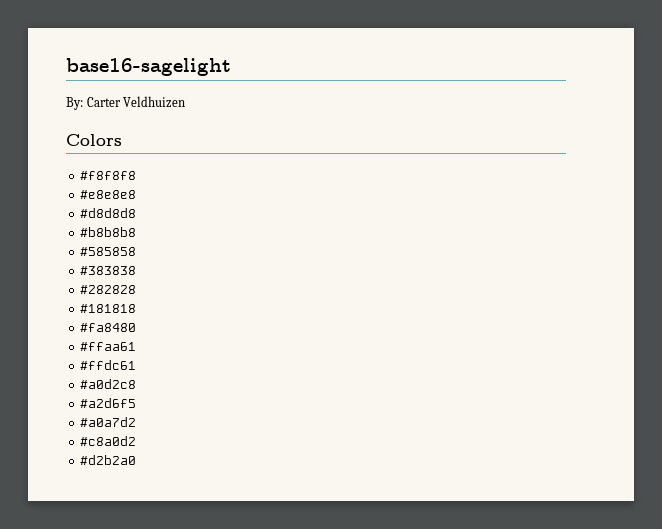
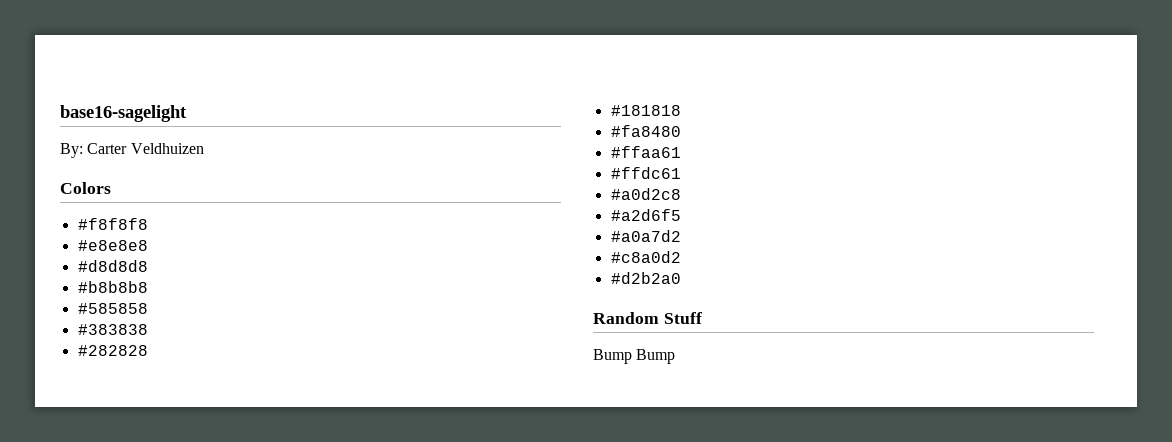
(137, 460) none -> [593,312,702,324] [593,349,676,364] // Random Stuff // Bump Bump

